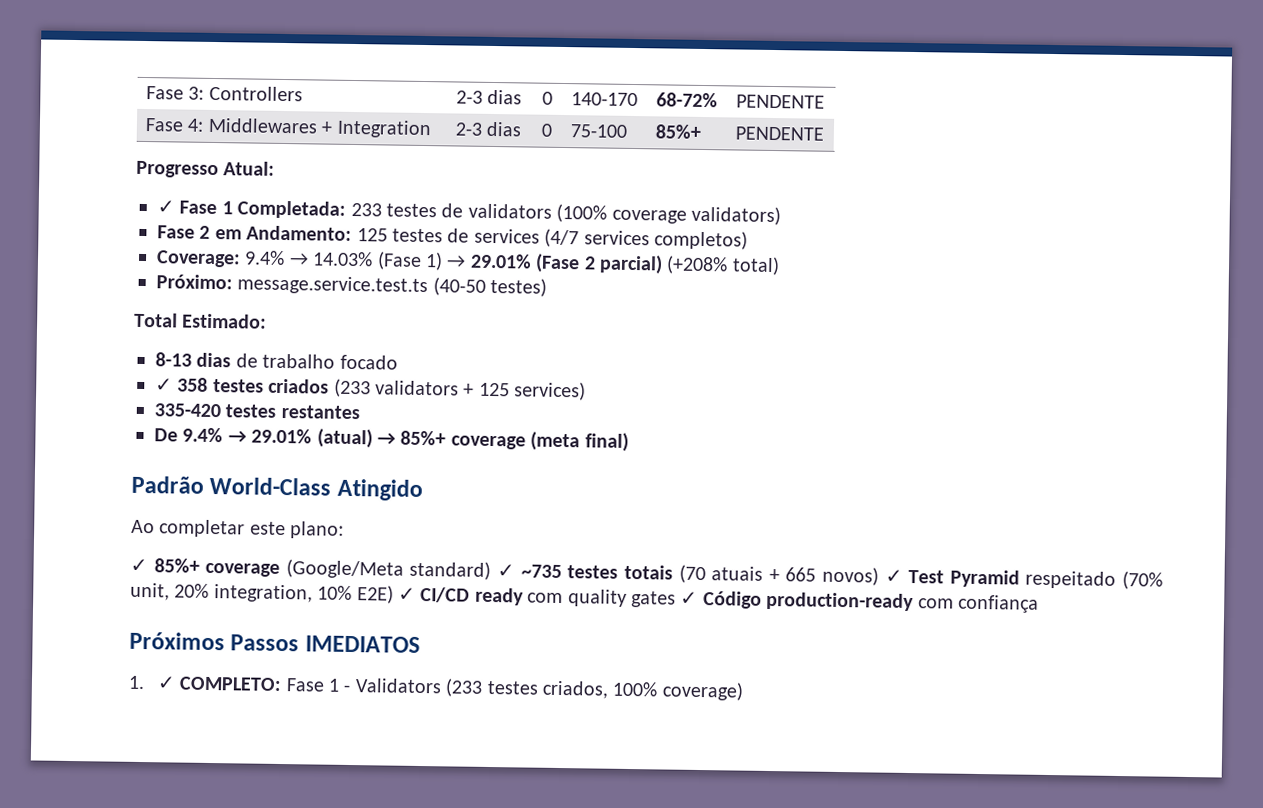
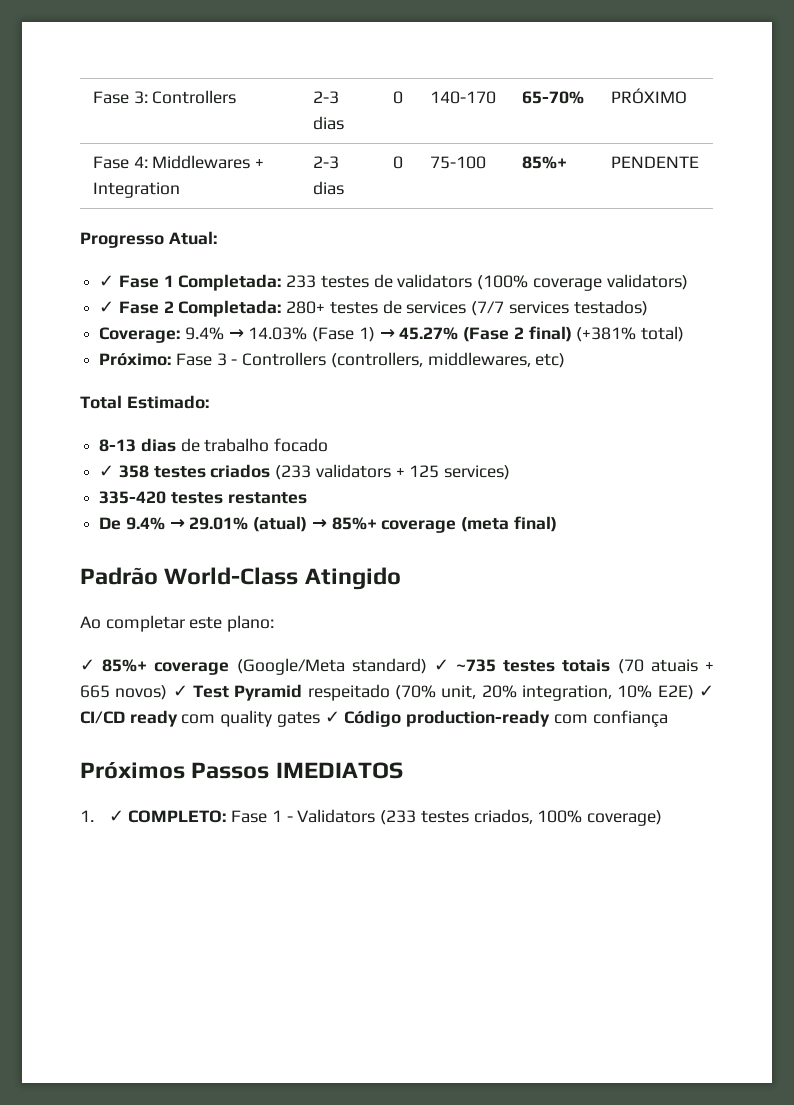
[656,92,719,108] [736,94,826,109] 68-72% | PENDENTE -> [521,91,584,104] [610,88,687,104] 65-70% | PRÓXIMO
(781, 215) none -> [99,301,115,313] ✓
[214,225,748,250] em Andamento: 125 testes de services (4/7 services completos) -> [178,300,648,317] Completada: 280+ testes de services (7/7 services testados)
[469,253,532,269] 29.01% -> [399,327,459,340] 45.27%
[598,254,729,275] parcial) (+208% -> [528,326,637,342] final) (+381%
[237,275,548,297] message.service.test.ts (40-50 testes) -> [175,352,566,368] Fase 3 - Controllers (controllers, middlewares, etc)

